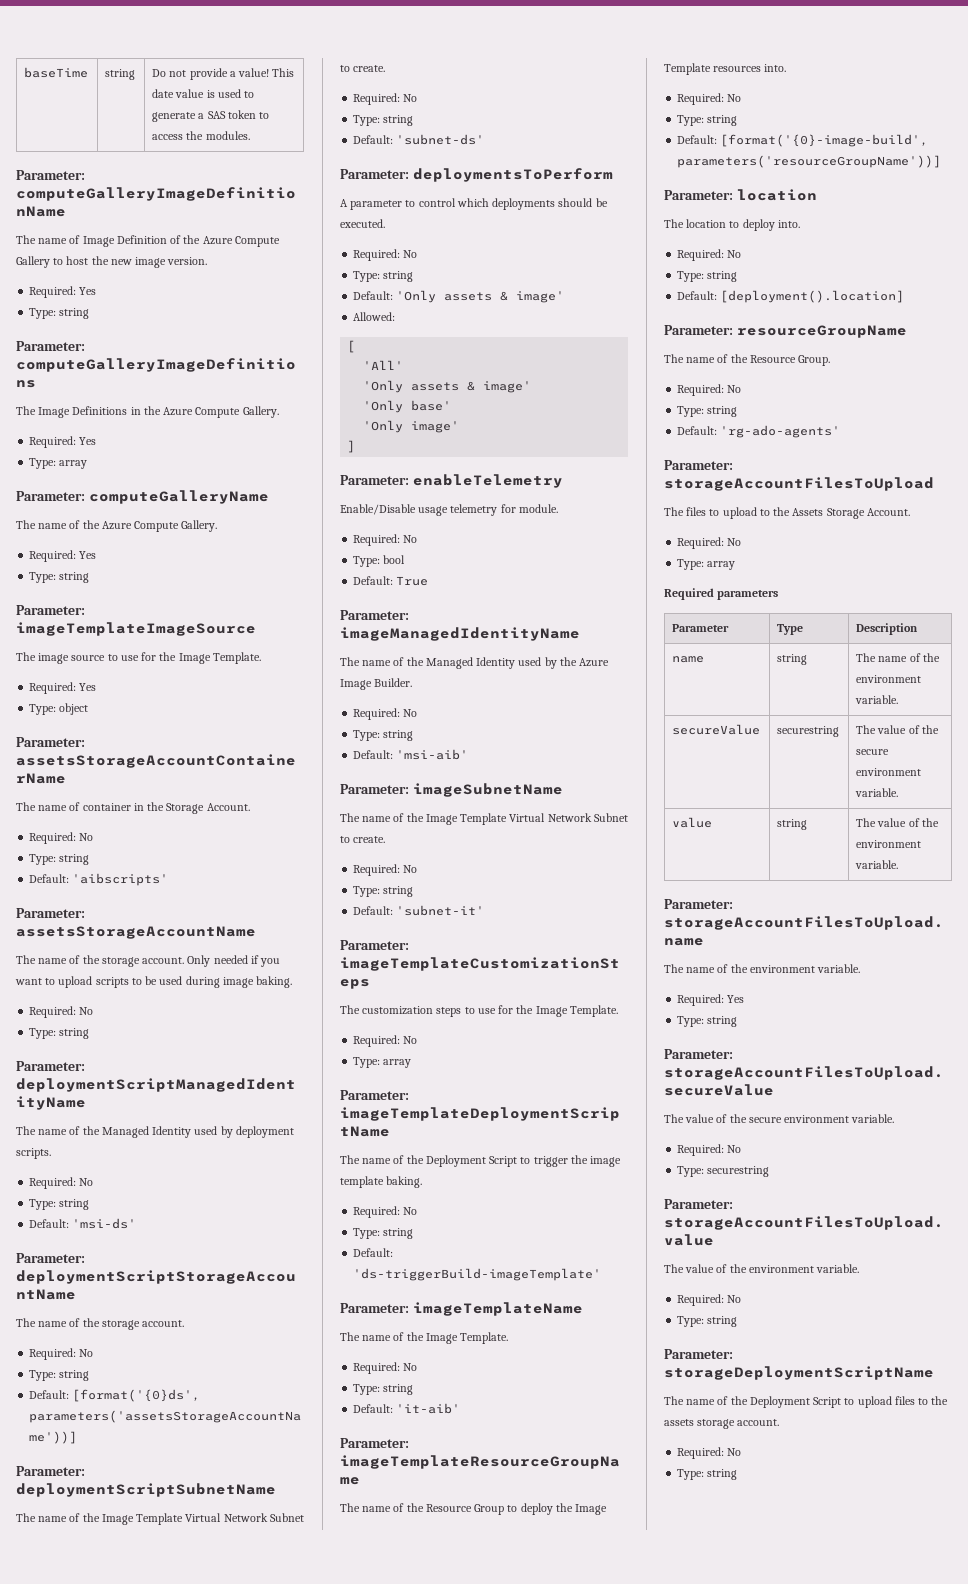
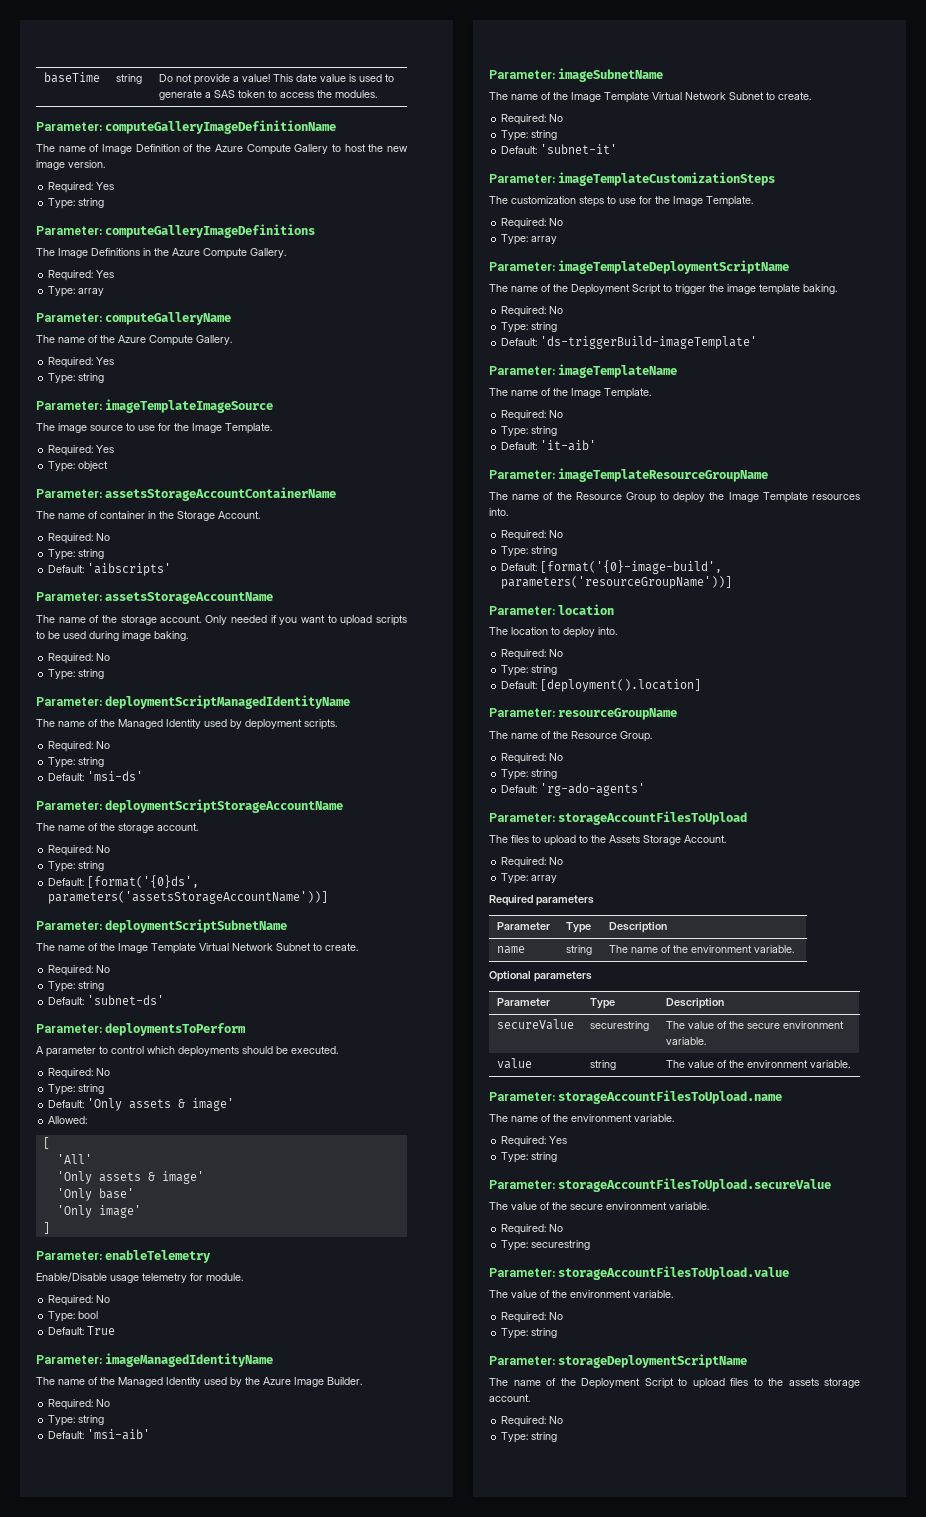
(899, 699) none -> [489,971,592,982] [496,998,550,1006] [589,998,615,1009] [665,998,724,1009] // Optional parameters // Parameter | Type | Description

